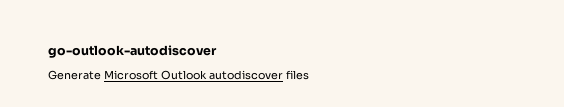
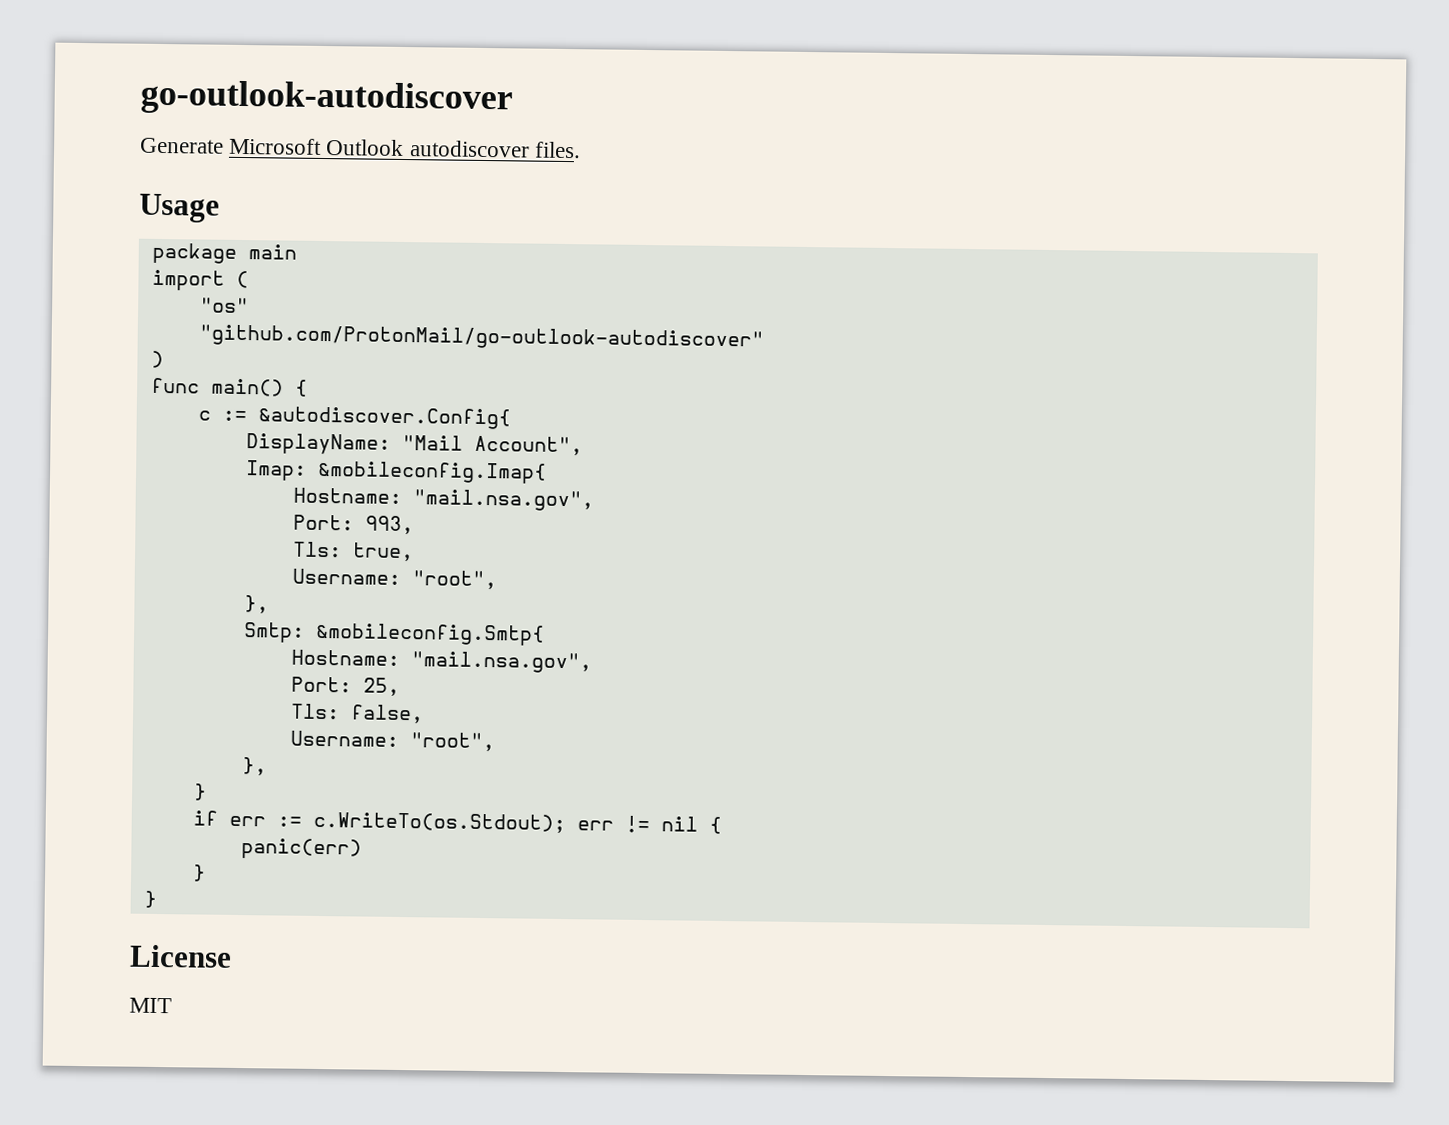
[286,70,309,80] files -> [534,141,581,159] [139,193,220,223] [151,242,297,264] [151,269,249,291] [199,297,249,314] [198,324,764,352] [150,350,164,369] [150,377,308,397] [197,406,511,430] [245,433,583,456] [244,460,547,484] [292,487,594,512] [292,514,414,535] [292,541,414,562] [291,568,497,590] [243,595,269,614] [242,622,545,646] [290,649,592,674] [290,676,400,696] [290,703,424,724] [289,730,495,752] [241,757,267,776] [193,783,207,801] [192,810,722,834] [240,838,362,860] [192,864,206,882] [143,890,157,908] [129,944,232,968] [129,997,172,1014] files. // Usage // package main // import ( // "os" // "github.com/ProtonMail/go-outlook-autodiscover" // ) // func main() { // c := &autodiscover.Config{ // DisplayName: "Mail Account", // Imap: &mobileconfig.Imap{ // Hostname: "mail.nsa.gov", // Port: 993, // Tls: true, // Username: "root", // }, // Smtp: &mobileconfig.Smtp{ // Hostname: "mail.nsa.gov", // Port: 25, // Tls: false, // Username: "root", // }, // } // if err := c.WriteTo(os.Stdout); err != nil { // panic(err) // } // } // License // MIT

